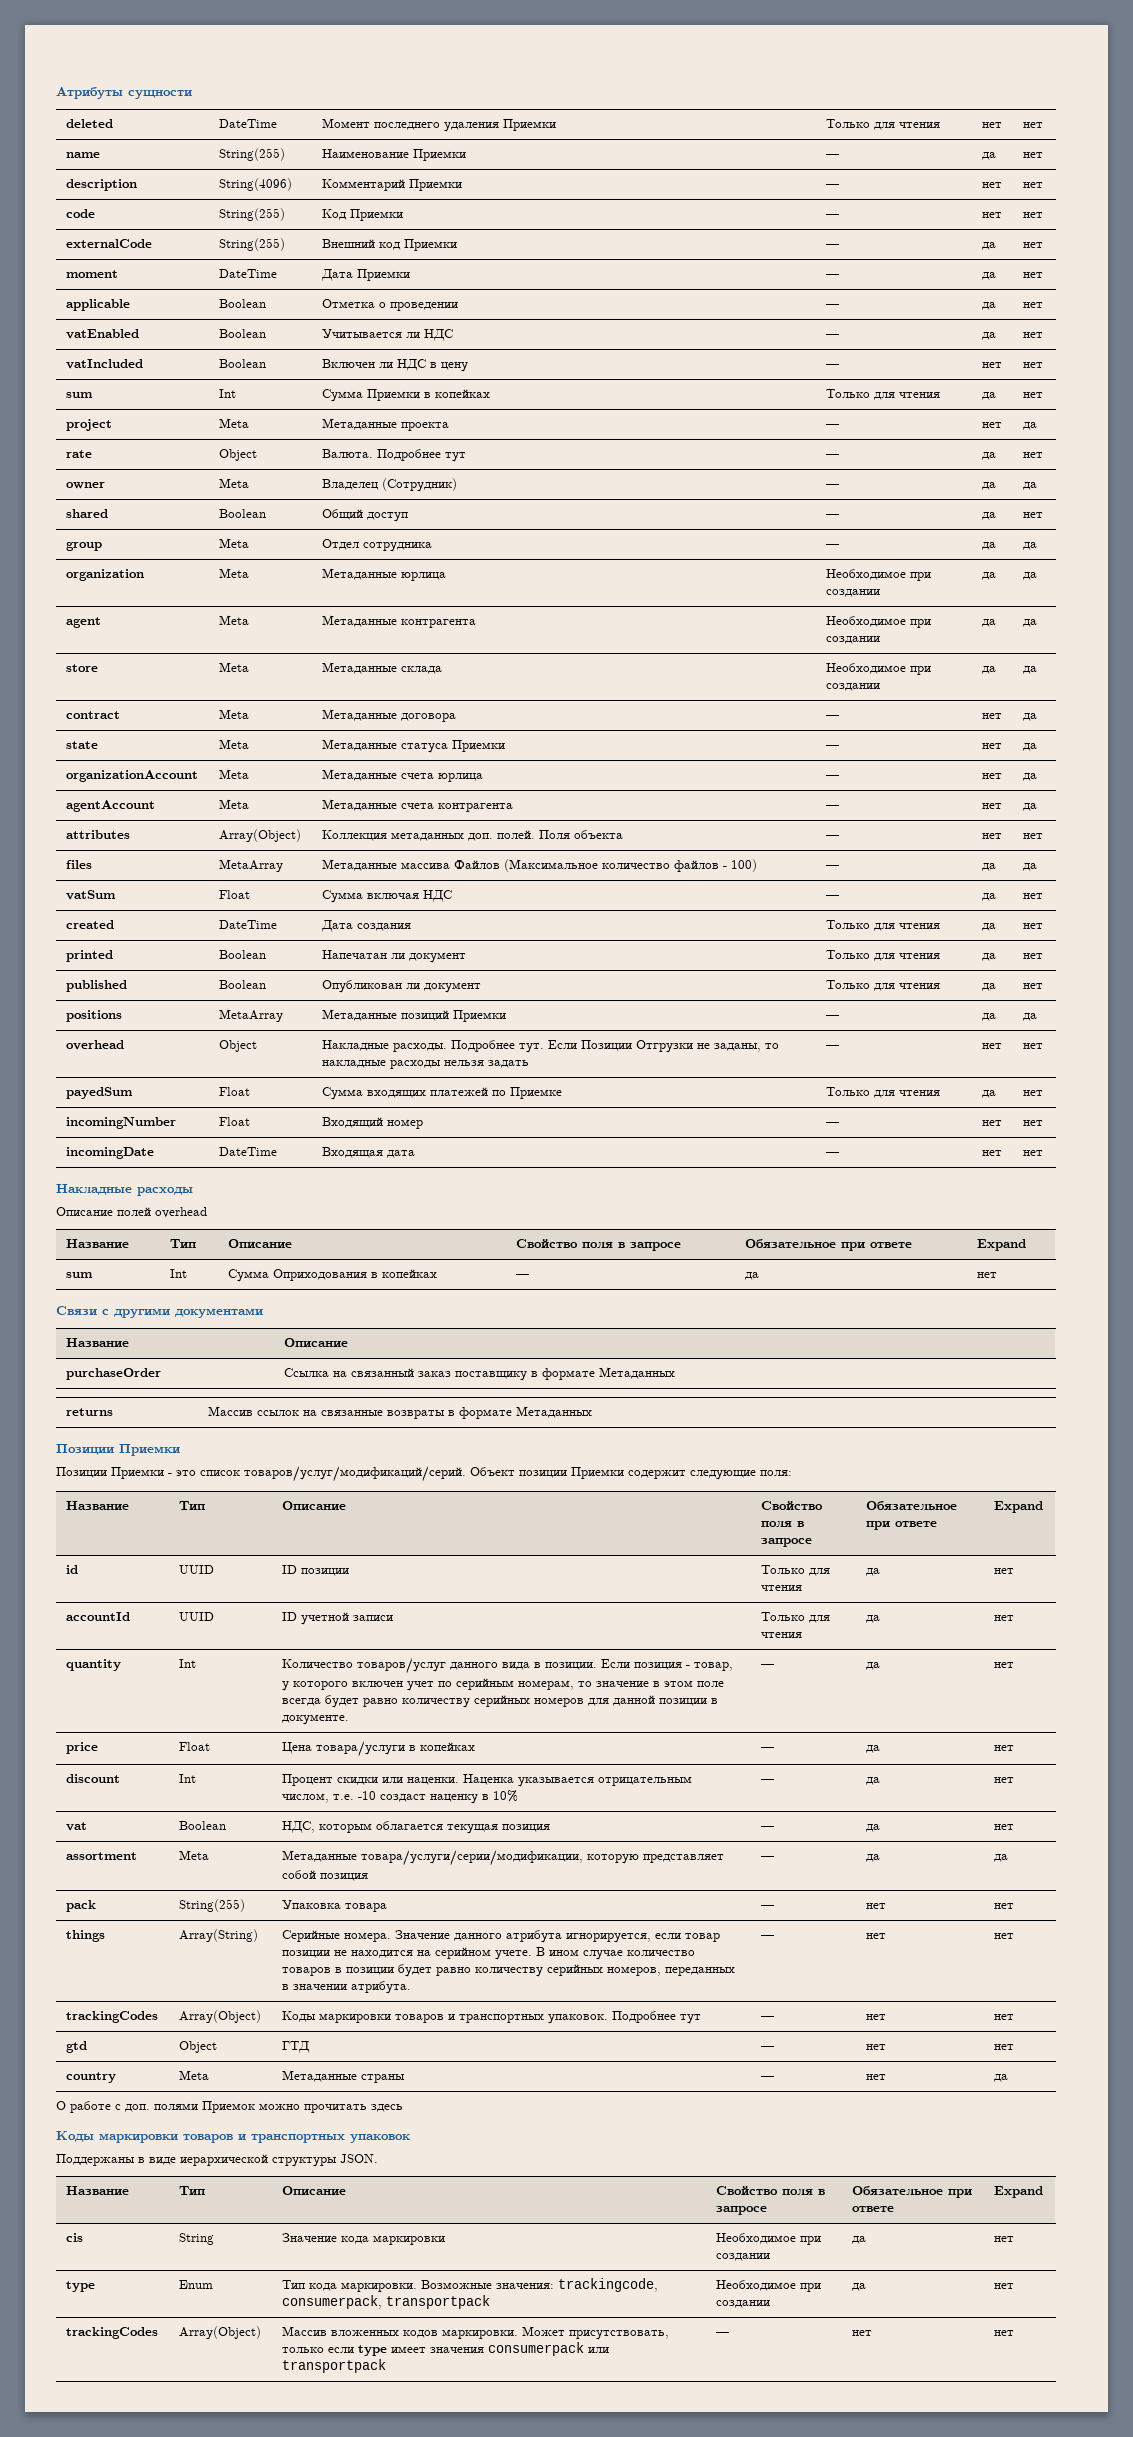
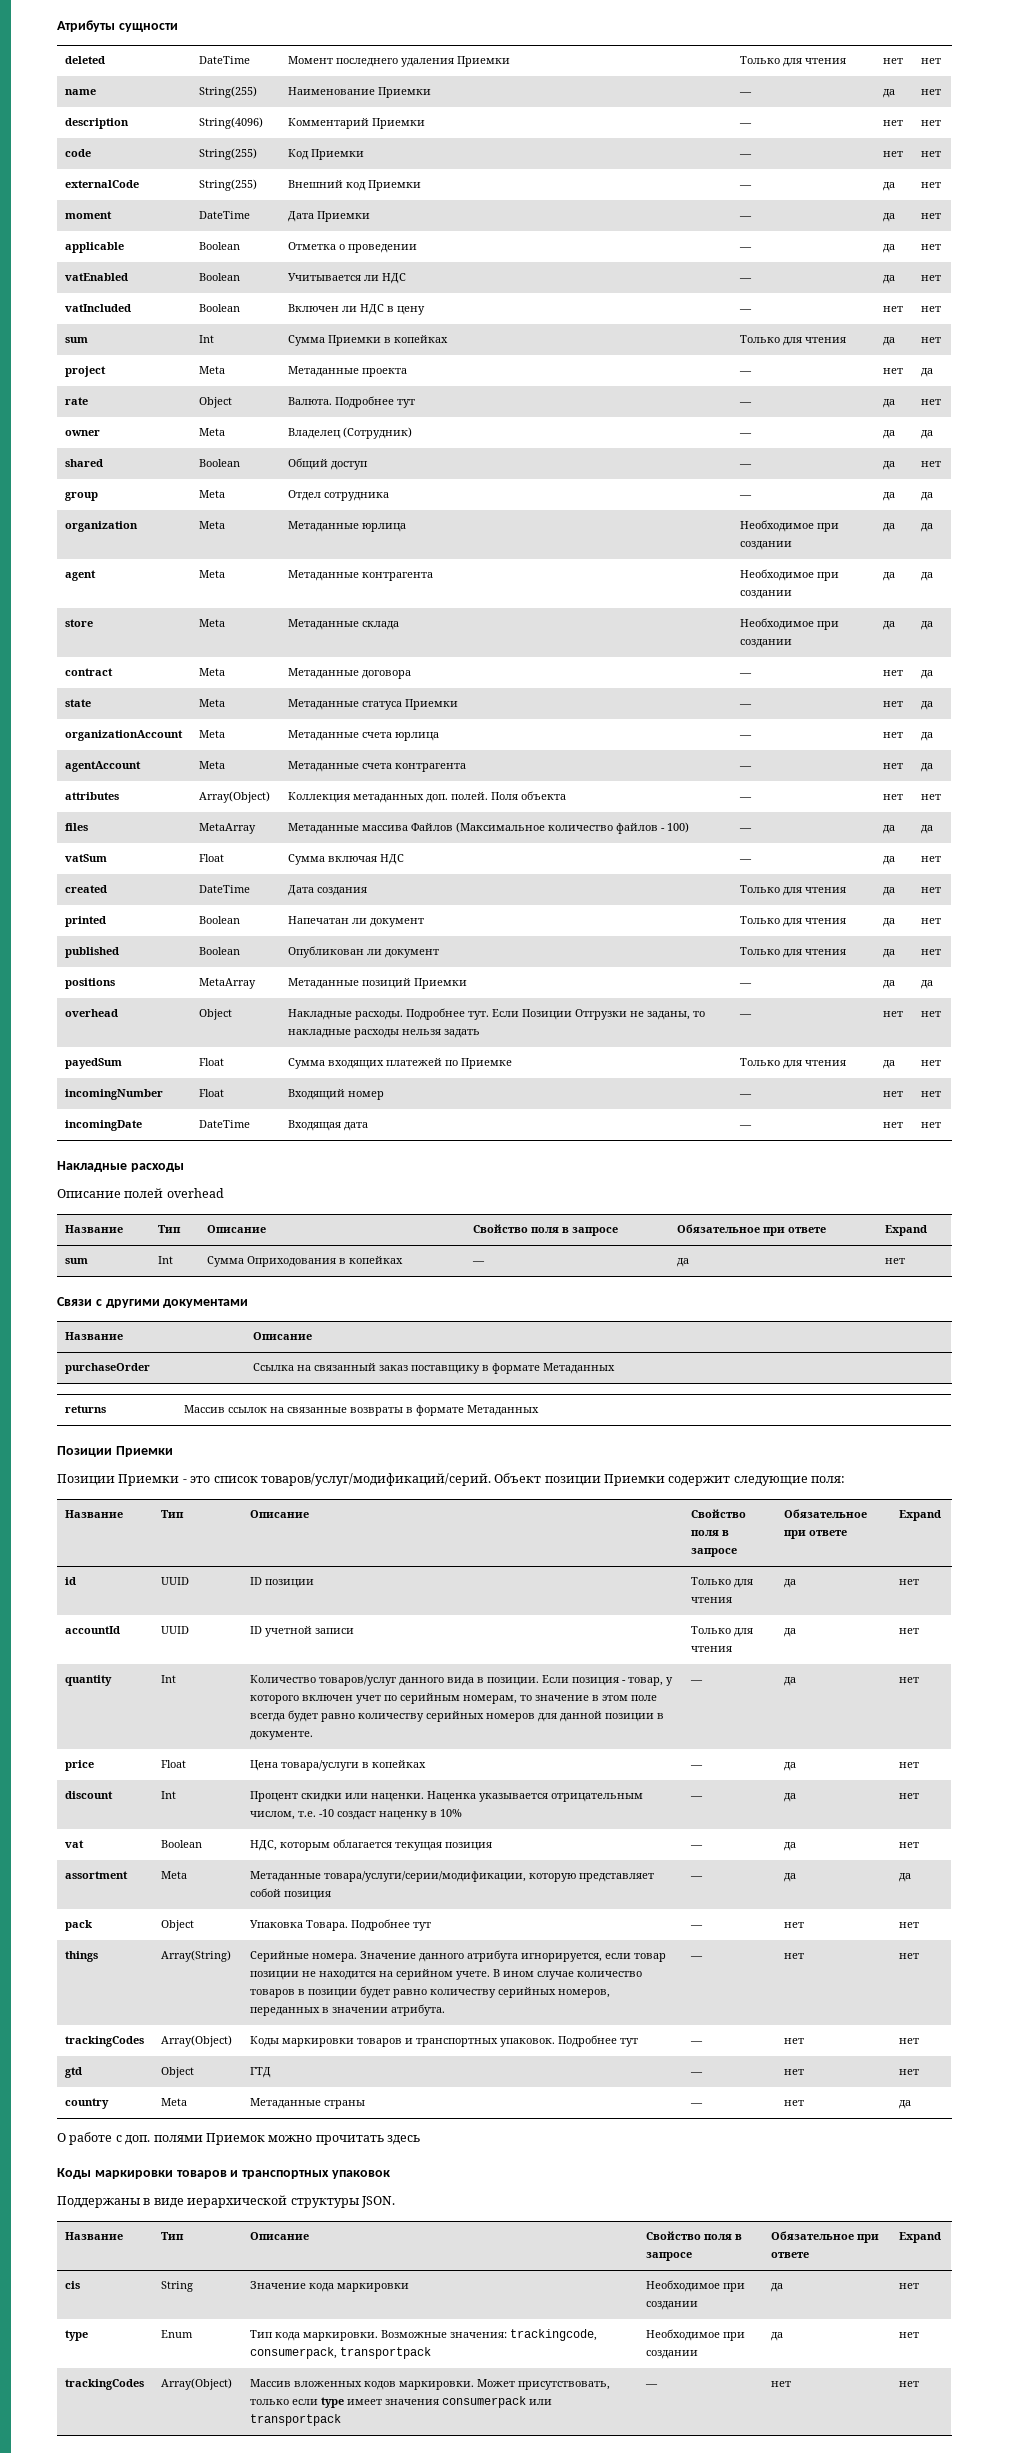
[179,1899,246,1912] String(255) -> [161,1920,195,1931] Object
[345,1903,388,1912] товара -> [306,1919,432,1931] Товара. Подробнее тут

